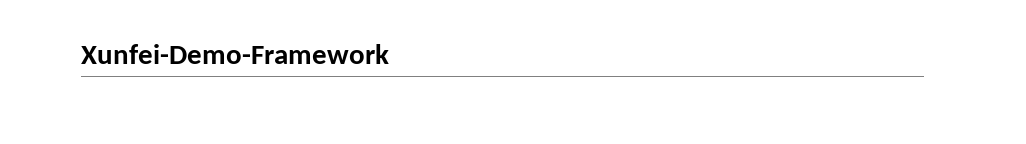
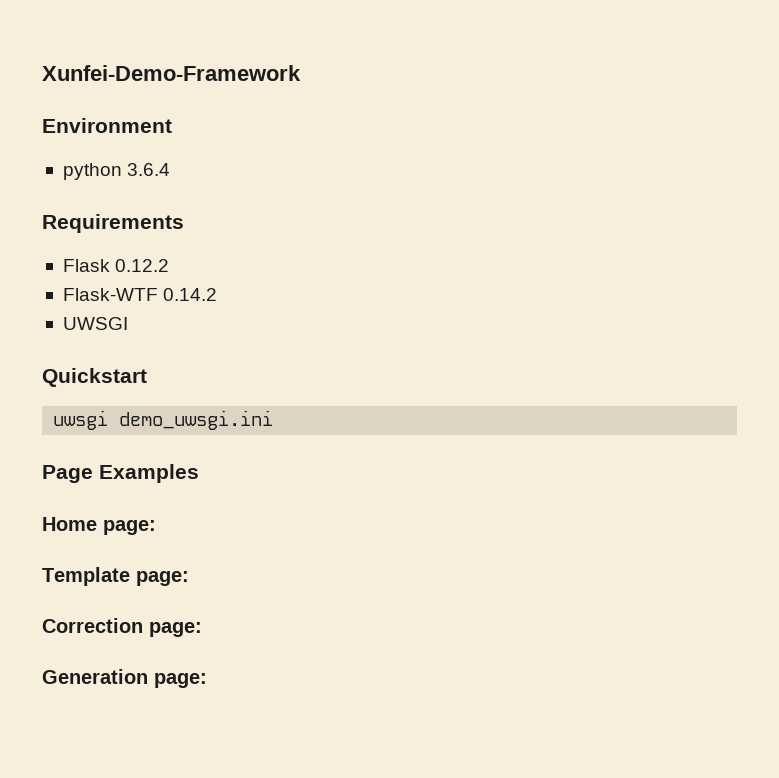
(389, 54) none -> [42,118,172,133] [62,163,171,180] [42,214,184,233] [62,259,170,272] [62,288,218,301] [62,317,128,330] [42,368,147,387] [53,410,274,430] [42,464,199,483] [42,517,156,535] [42,567,189,586] [42,618,202,637] [42,669,207,688] // Environment // python 3.6.4 // Requirements // Flask 0.12.2 // Flask-WTF 0.14.2 // UWSGI // Quickstart // uwsgi demo_uwsgi.ini // Page Examples // Home page: // Template page: // Correction page: // Generation page:

